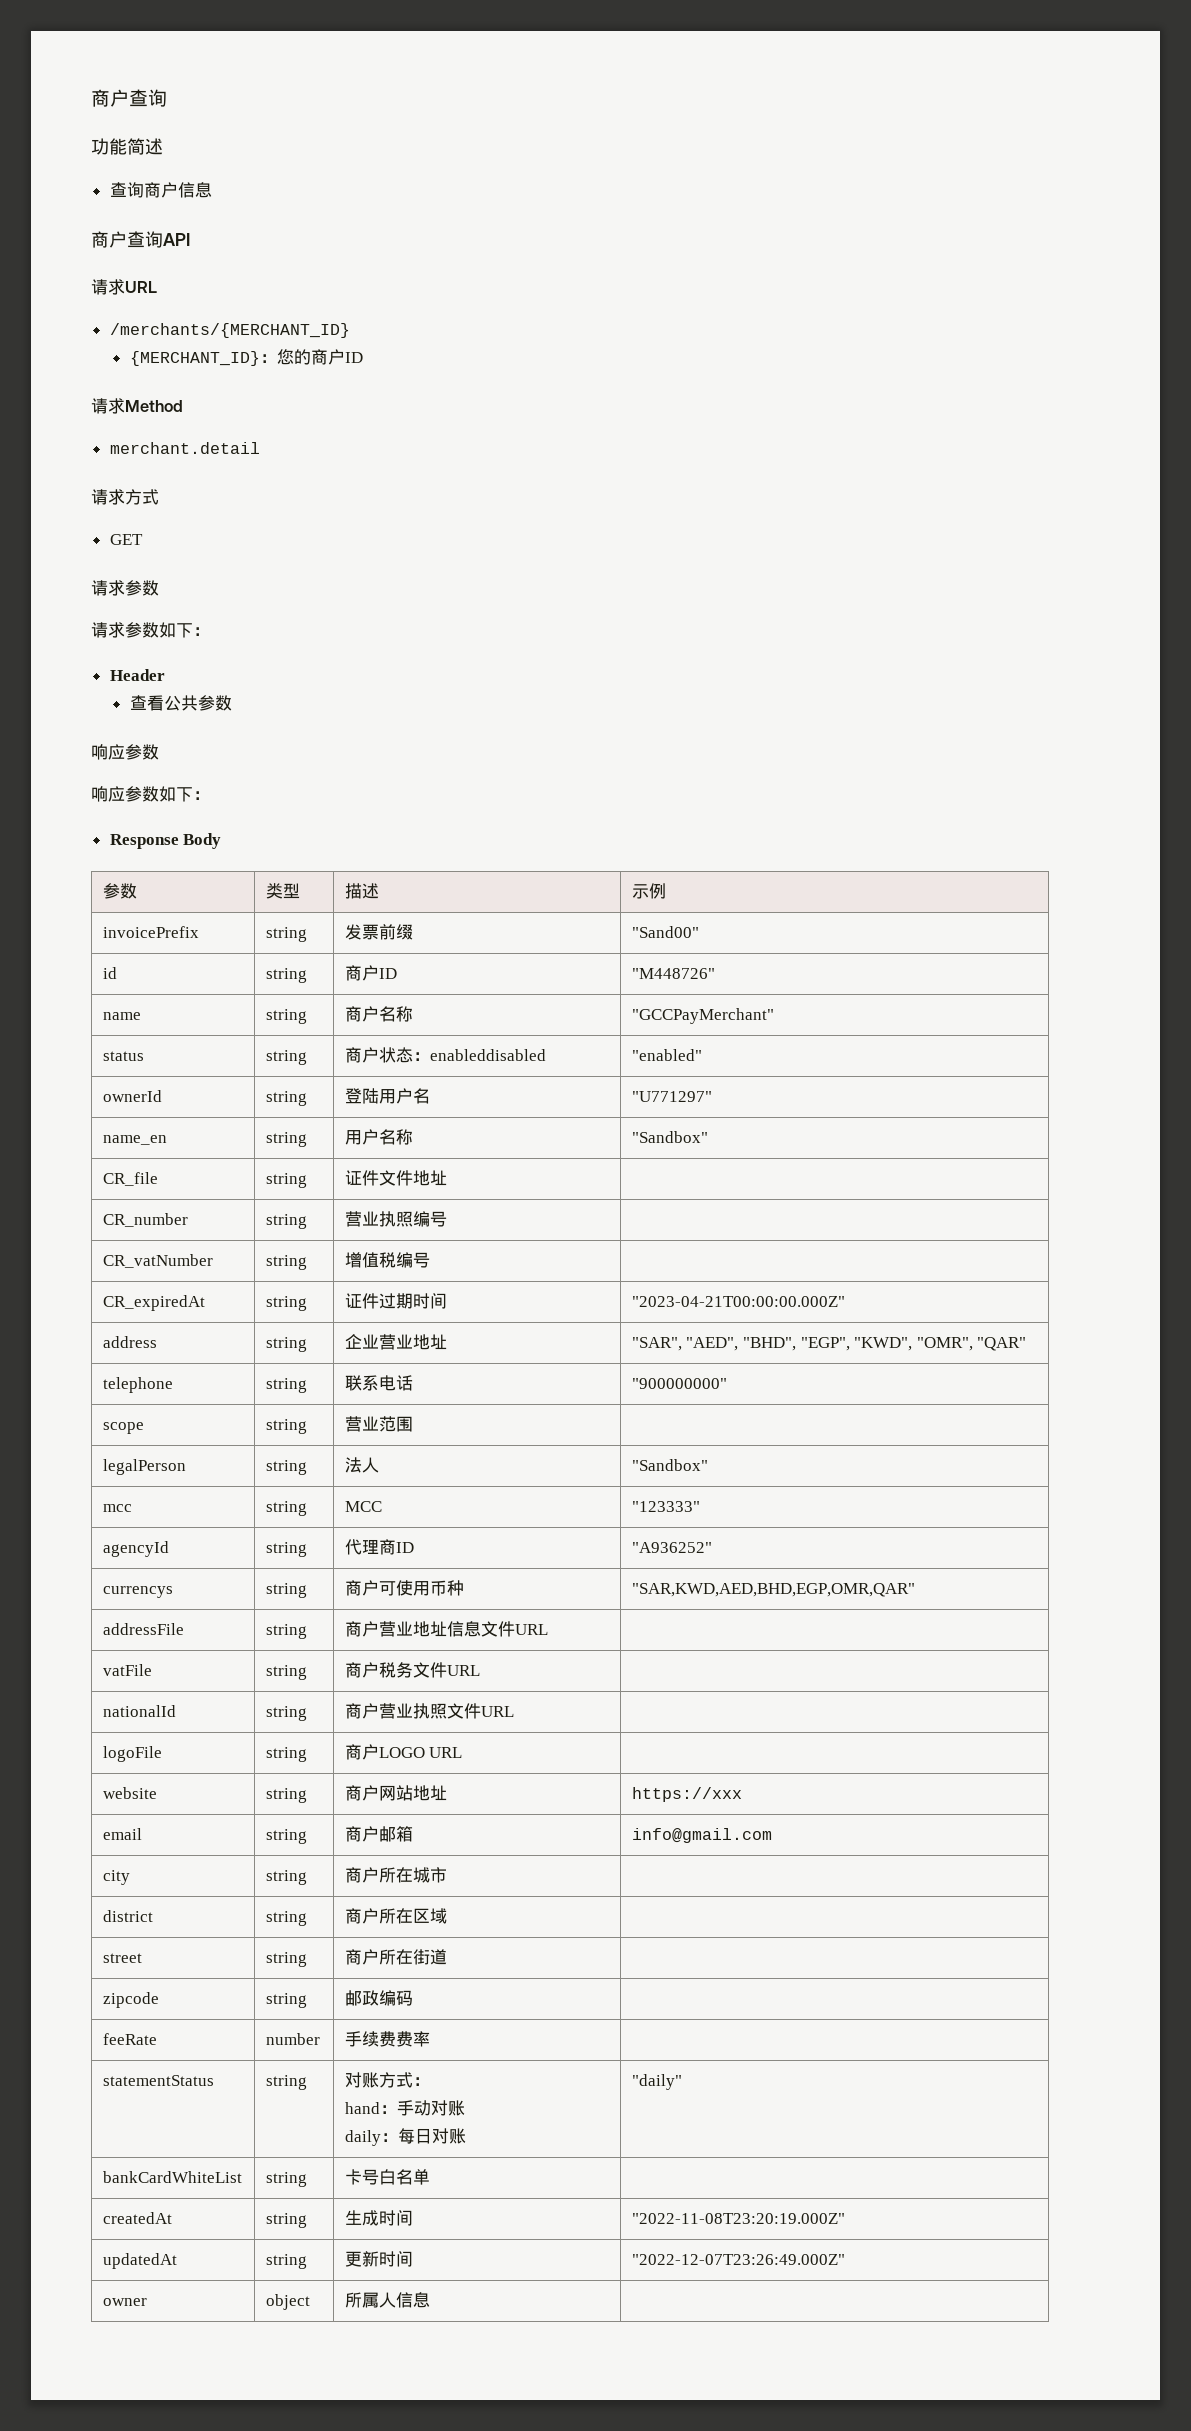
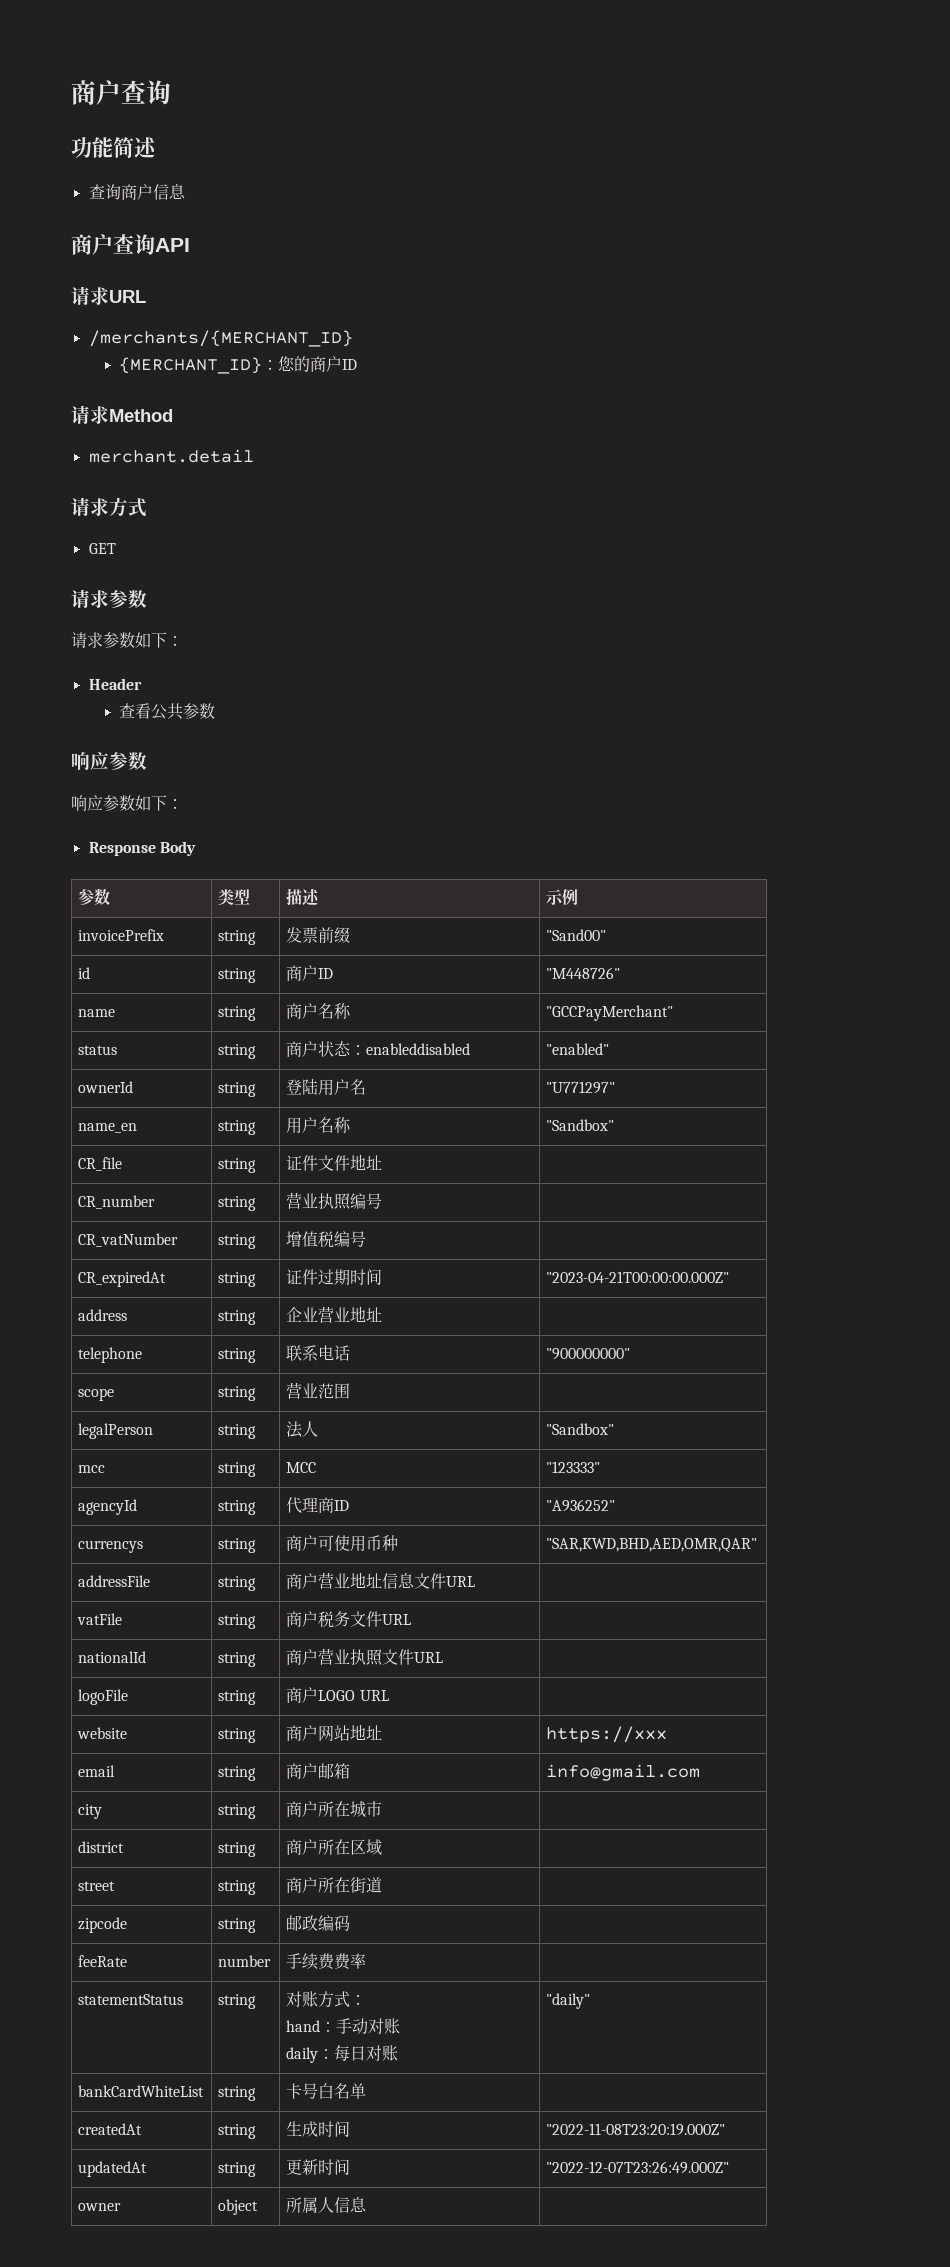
[631,1337,1027,1351] "SAR", "AED", "BHD", "EGP", "KWD", "OMR", "QAR" -> (383, 1314) none
[631,1583,915,1597] "SAR,KWD,AED,BHD,EGP,OMR,QAR" -> [546,1538,758,1552] "SAR,KWD,BHD,AED,OMR,QAR"

